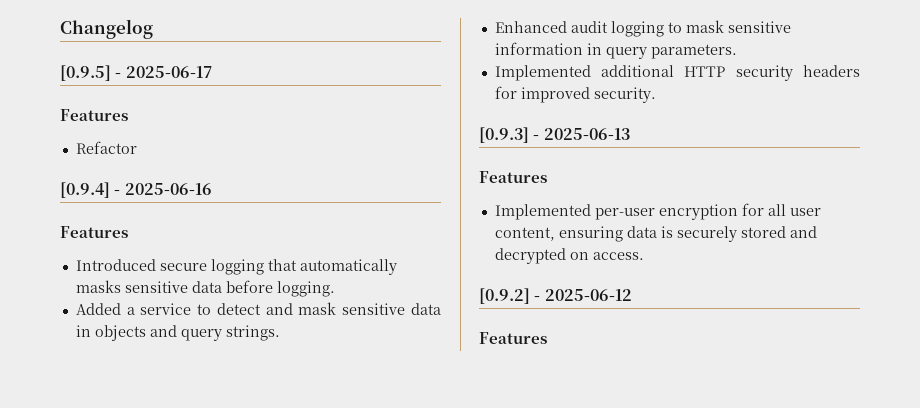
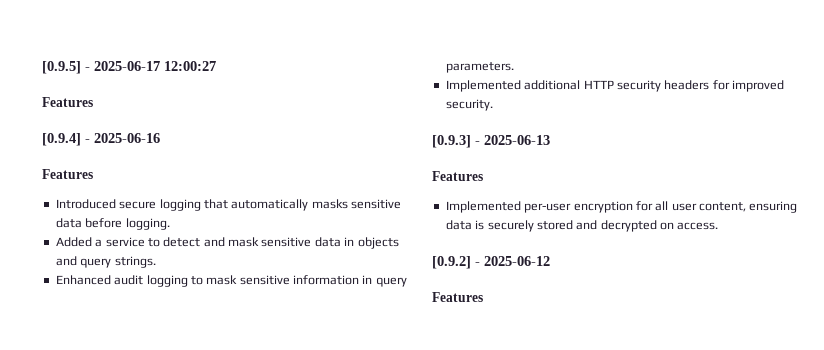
[60,19,153,39] Changelog // -> (42, 67) none
[60,109,128,121] [75,141,137,154] // Features // Refactor -> [164,61,216,71] [42,97,93,107] 12:00:27 // Features

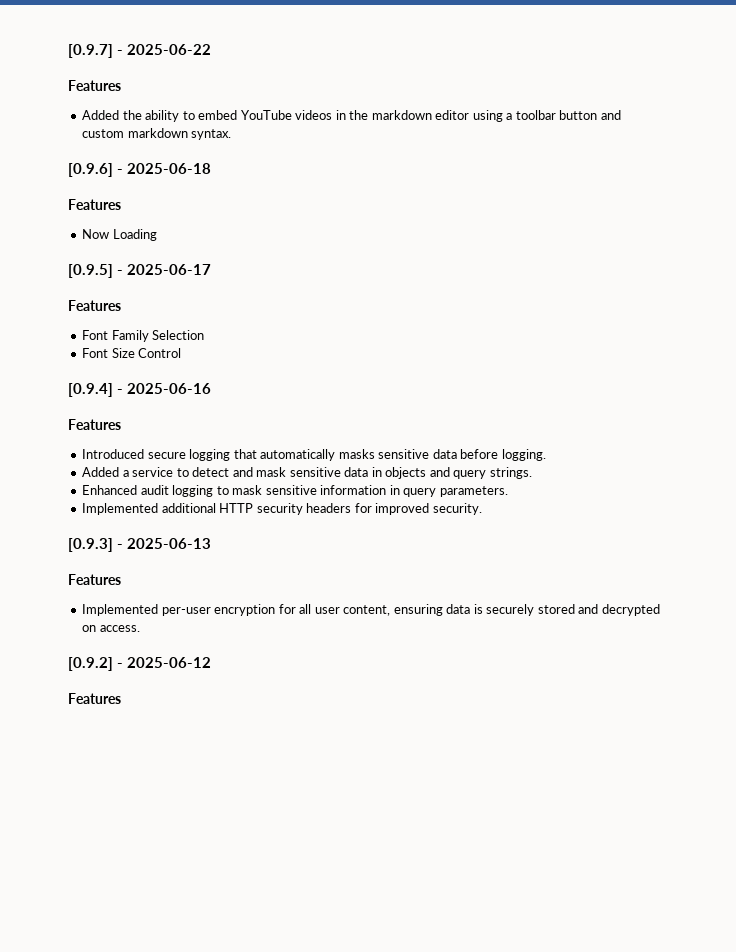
(42, 67) none -> [68,44,212,58] [68,80,121,91] [82,110,621,122] [82,128,232,140] [68,163,212,177] [68,199,121,210] [82,229,157,241] [0.9.7] - 2025-06-22 // Features // Added the ability to embed YouTube videos in the markdown editor using a toolbar button and custom markdown syntax. // [0.9.6] - 2025-06-18 // Features // Now Loading //
[164,61,216,71] [42,97,93,107] 12:00:27 // Features -> [68,300,121,311] [82,330,205,342] [82,348,182,358] // Features // Font Family Selection // Font Size Control

